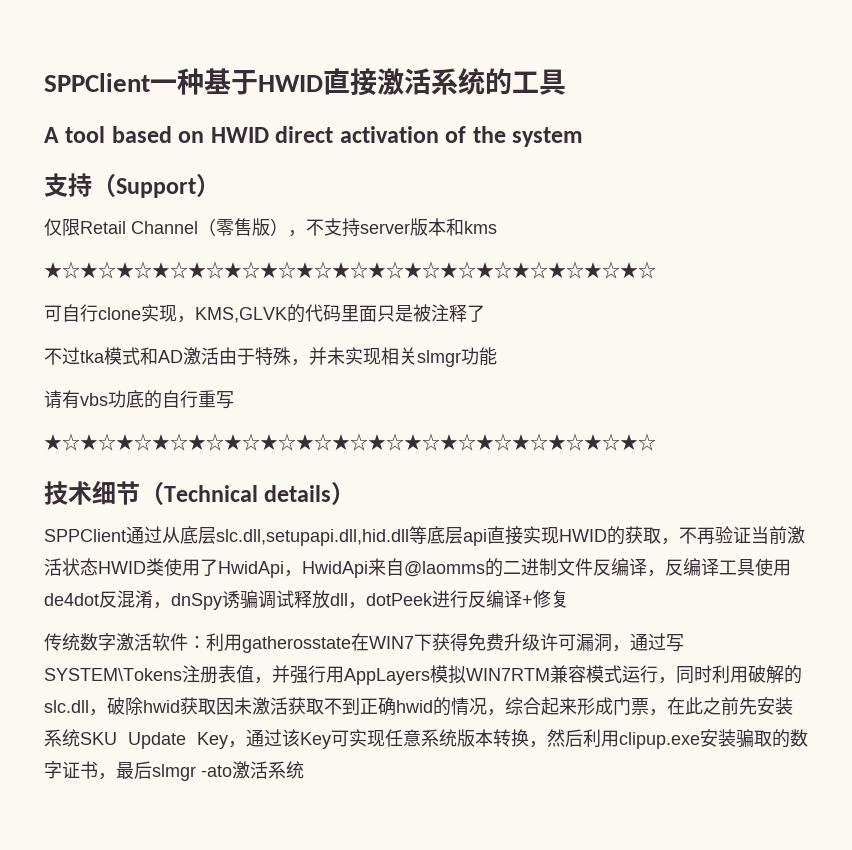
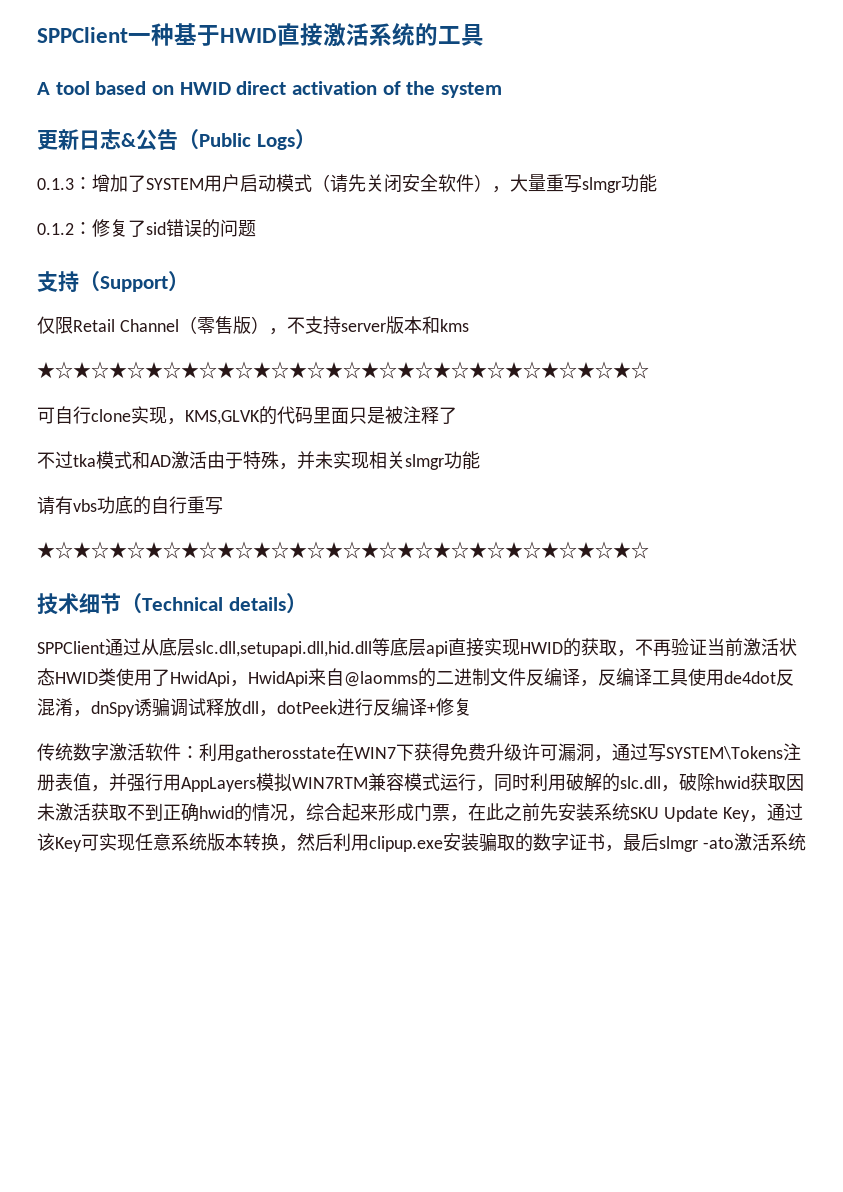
(584, 137) none -> [37,129,316,150] [37,174,657,193] [37,219,256,238] // 更新日志&公告（Public Logs） // 0.1.3：增加了SYSTEM用户启动模式（请先关闭安全软件），大量重写slmgr功能 // 0.1.2：修复了sid错误的问题

